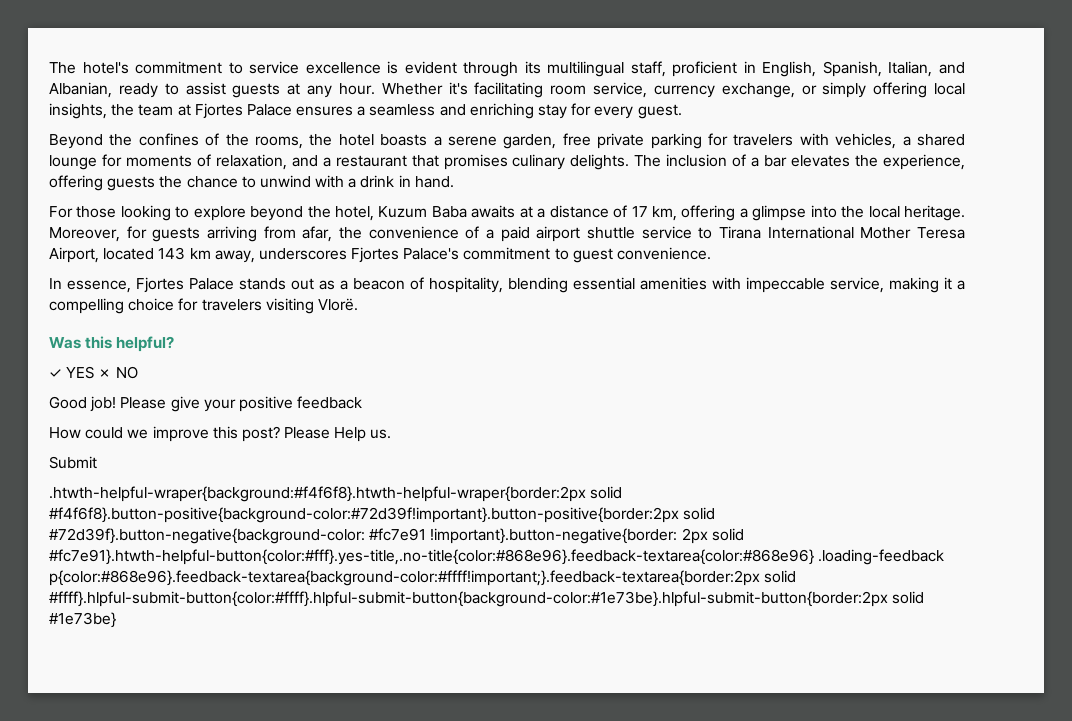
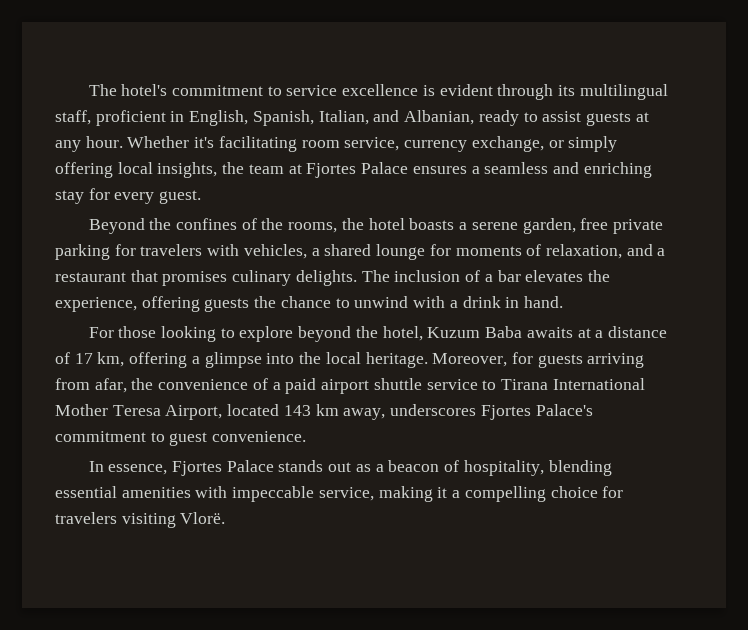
[49,336,175,352] [49,366,138,379] [49,396,363,412] [49,426,392,442] [49,456,97,469] [49,486,623,502] [49,507,716,523] [49,528,744,544] [49,549,945,565] [49,570,797,586] [49,591,925,607] [49,612,116,628] // Was this helpful? // ✓ YES ✗ NO // Good job! Please give your positive feedback // How could we improve this post? Please Help us. // Submit // .htwth-helpful-wraper{background:#f4f6f8}.htwth-helpful-wraper{border:2px solid #f4f6f8}.button-positive{background-color:#72d39f!important}.button-positive{border:2px solid #72d39f}.button-negative{background-color: #fc7e91 !important}.button-negative{border: 2px solid #fc7e91}.htwth-helpful-button{color:#fff}.yes-title,.no-title{color:#868e96}.feedback-textarea{color:#868e96} .loading-feedback p{color:#868e96}.feedback-textarea{background-color:#ffff!important;}.feedback-textarea{border:2px solid #ffff}.hlpful-submit-button{color:#ffff}.hlpful-submit-button{background-color:#1e73be}.hlpful-submit-button{border:2px solid #1e73be} -> (226, 518) none

